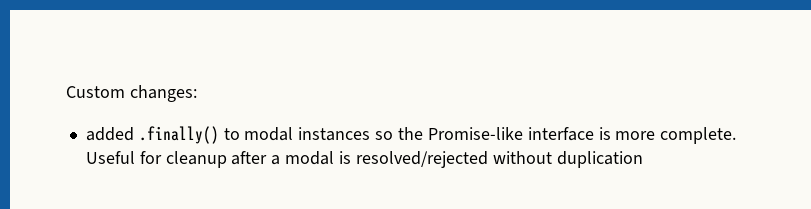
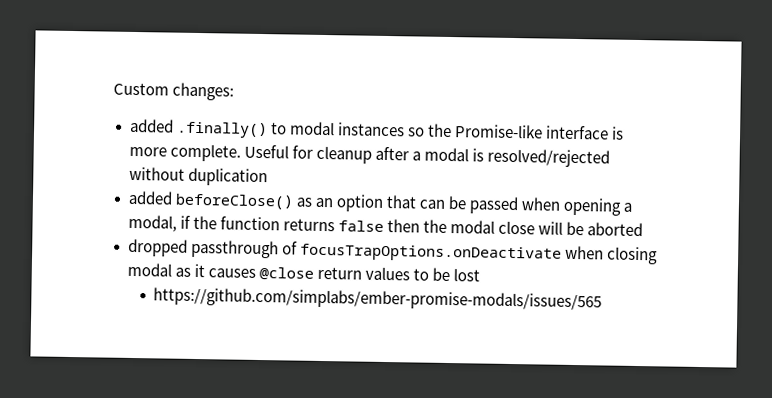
(643, 159) none -> [127,190,633,216] [127,214,644,237] [127,238,658,265] [126,262,480,282] [153,287,603,312] // added beforeClose() as an option that can be passed when opening a modal, if the function returns false then the modal close will be aborted // dropped passthrough of focusTrapOptions.onDeactivate when closing modal as it causes @close return values to be lost // https://github.com/simplabs/ember-promise-modals/issues/565

